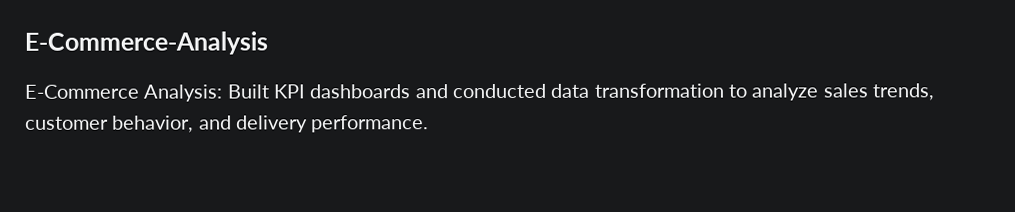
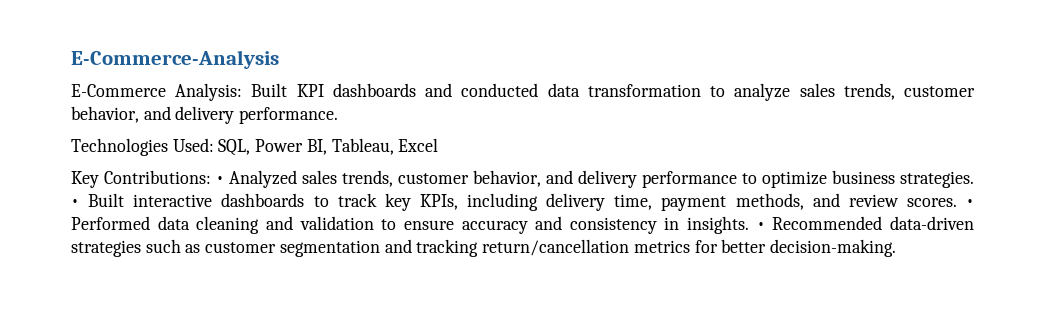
(430, 124) none -> [71,138,439,156] [71,170,974,188] [71,193,974,211] [71,216,974,234] [71,239,896,257] // Technologies Used: SQL, Power BI, Tableau, Excel // Key Contributions: • Analyzed sales trends, customer behavior, and delivery performance to optimize business strategies. • Built interactive dashboards to track key KPIs, including delivery time, payment methods, and review scores. • Performed data cleaning and validation to ensure accuracy and consistency in insights. • Recommended data-driven strategies such as customer segmentation and tracking return/cancellation metrics for better decision-making.

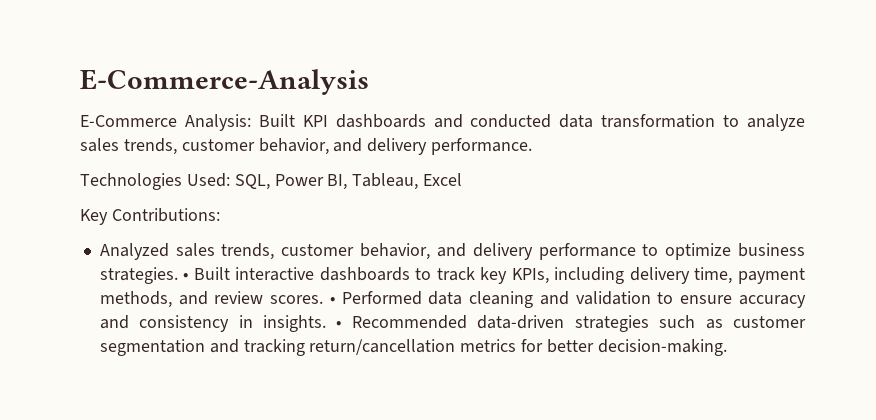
[216,176,224,184] • -> (220, 215) //

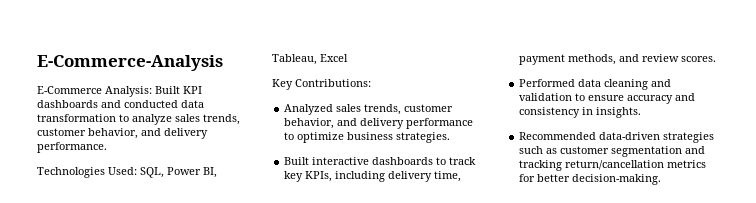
[183,273,189,280] • -> (451, 137) //
[329,297,335,304] • -> (717, 59) //
[336,321,342,328] • -> (642, 112) //

